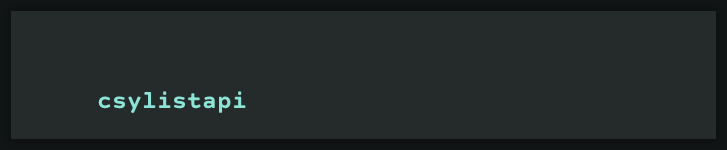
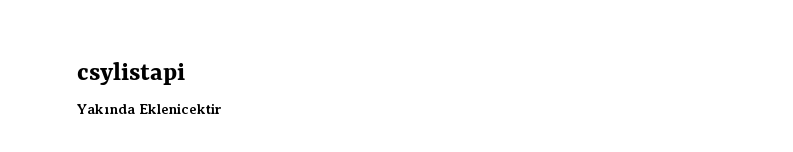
(247, 102) none -> [77,103,222,114] // Yakında Eklenicektir

